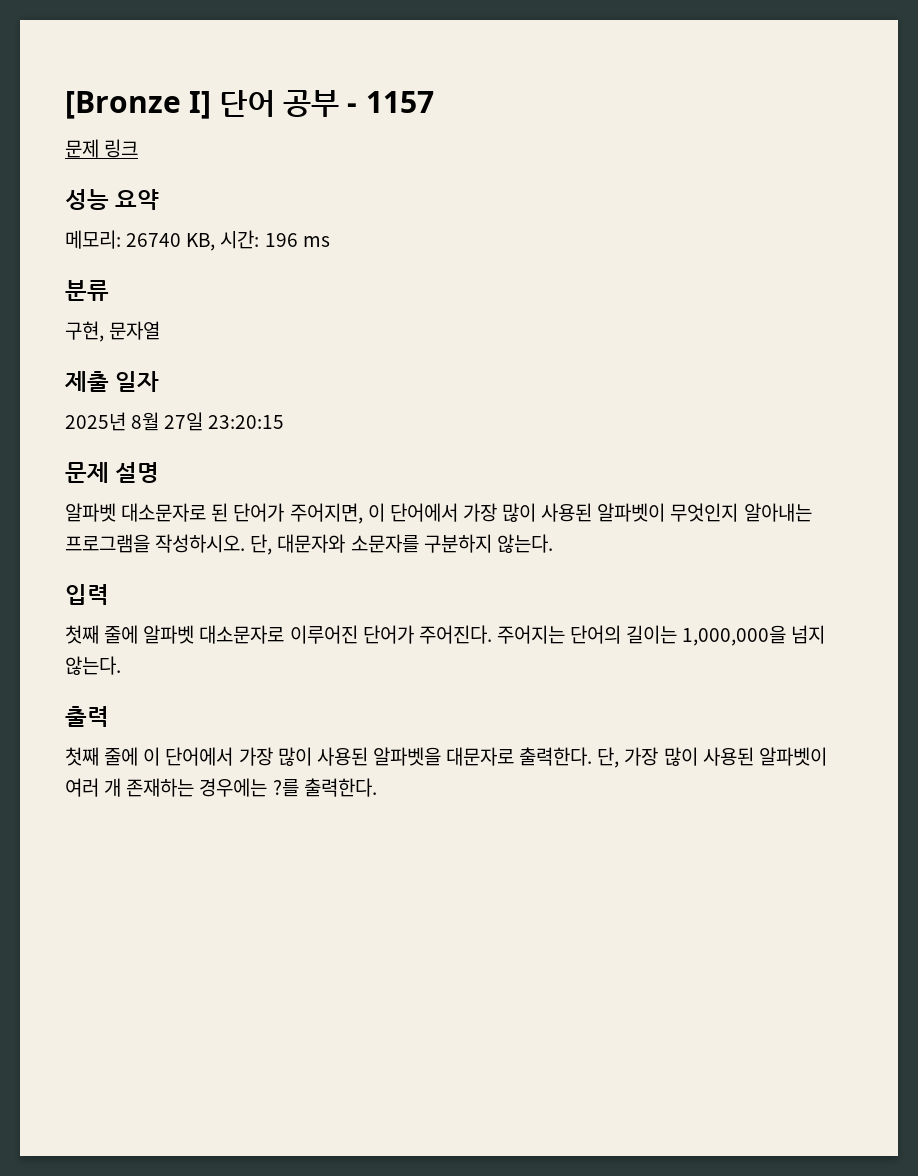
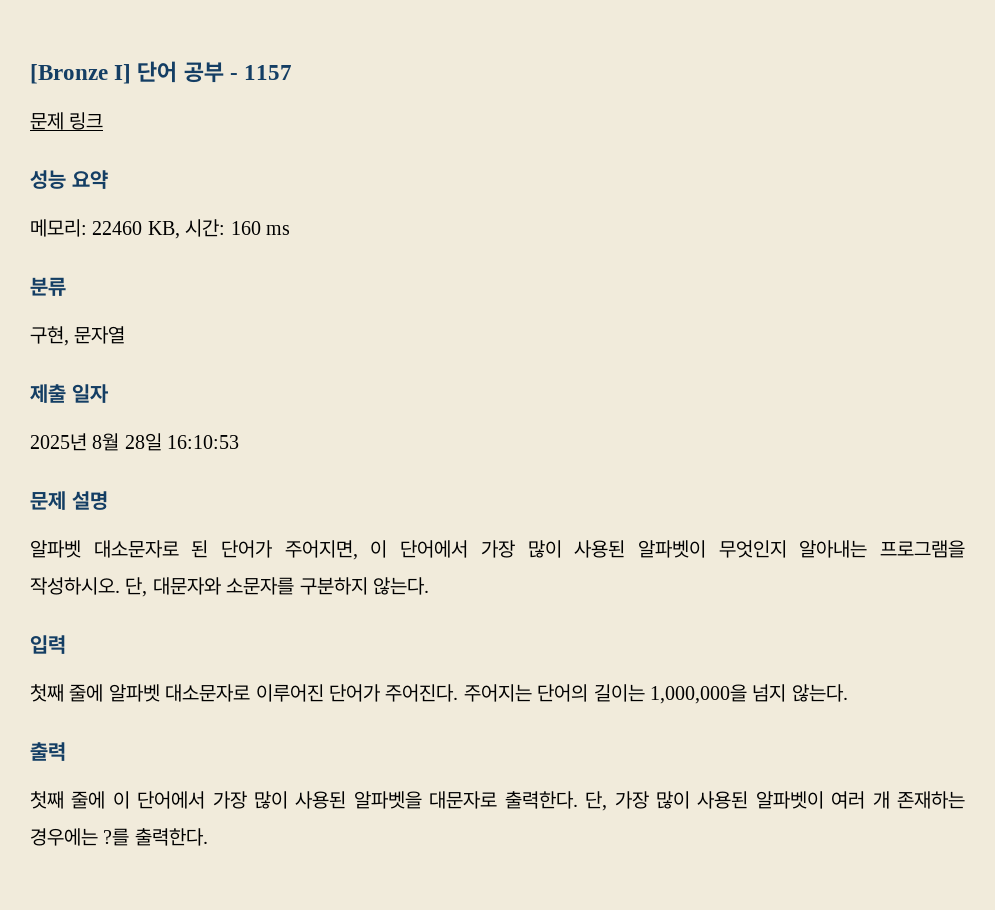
[126,233,182,247] 26740 -> [92,221,143,235] 22460
[264,233,298,247] 196 -> [230,221,261,235] 160
[164,412,285,431] 27일 23:20:15 -> [124,433,240,451] 28일 16:10:53

